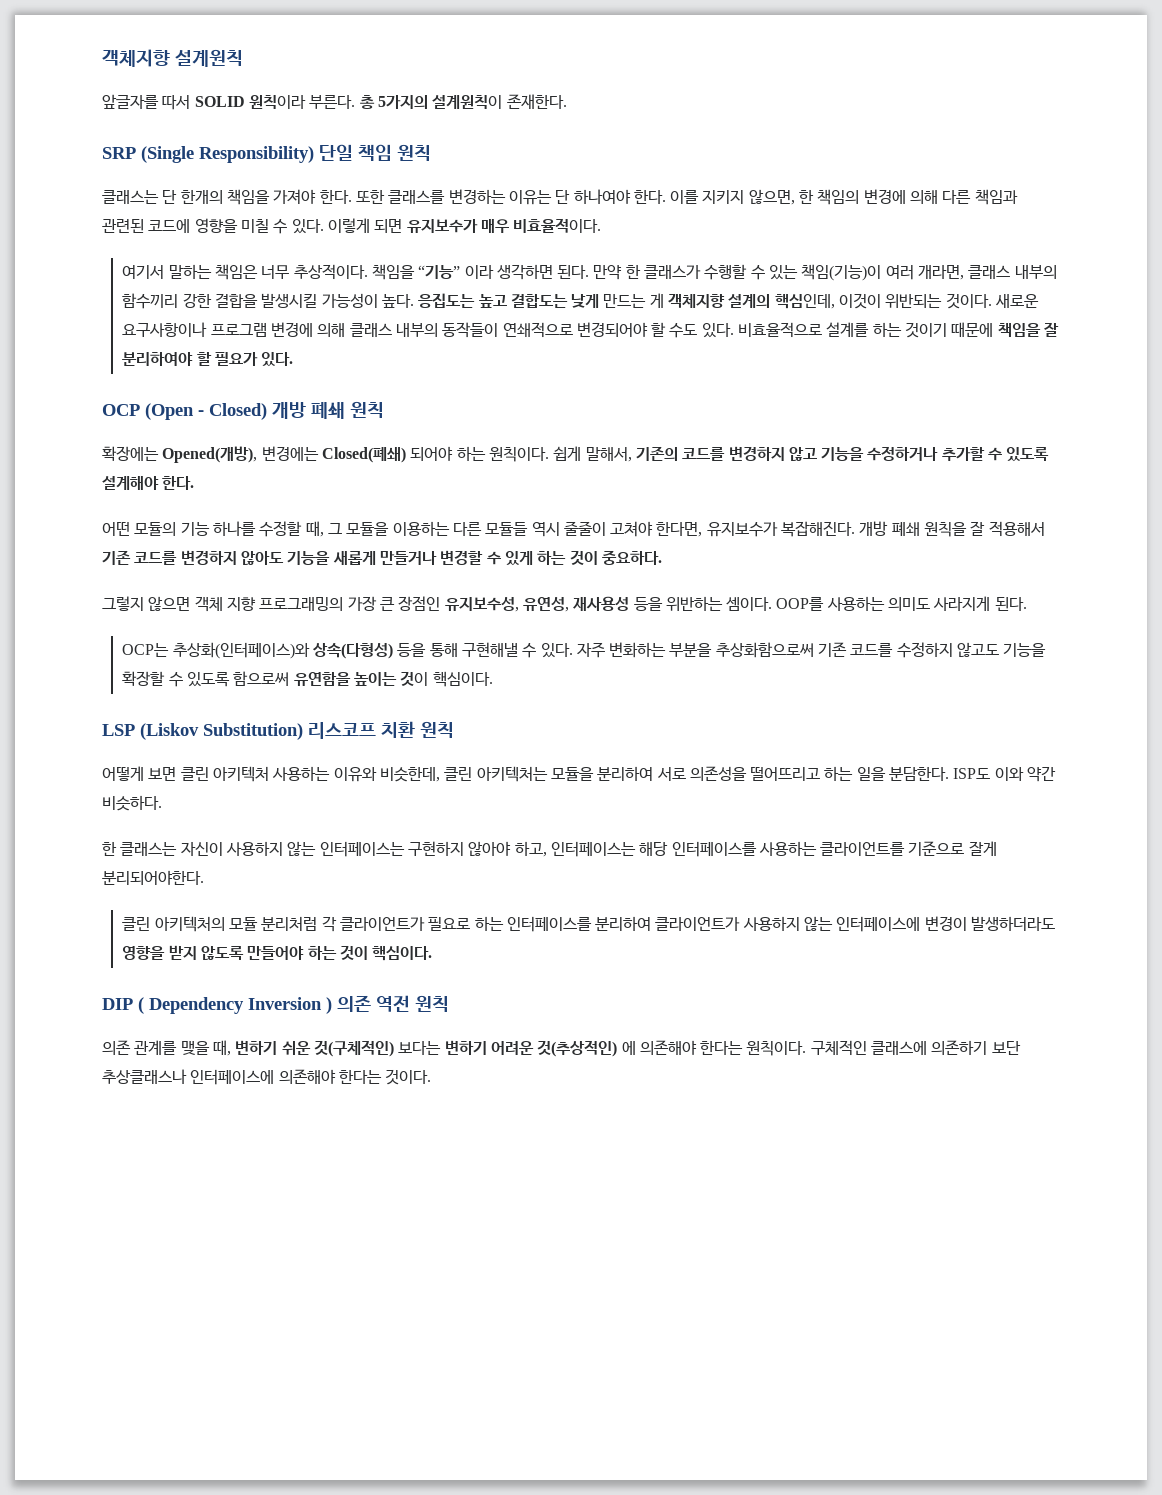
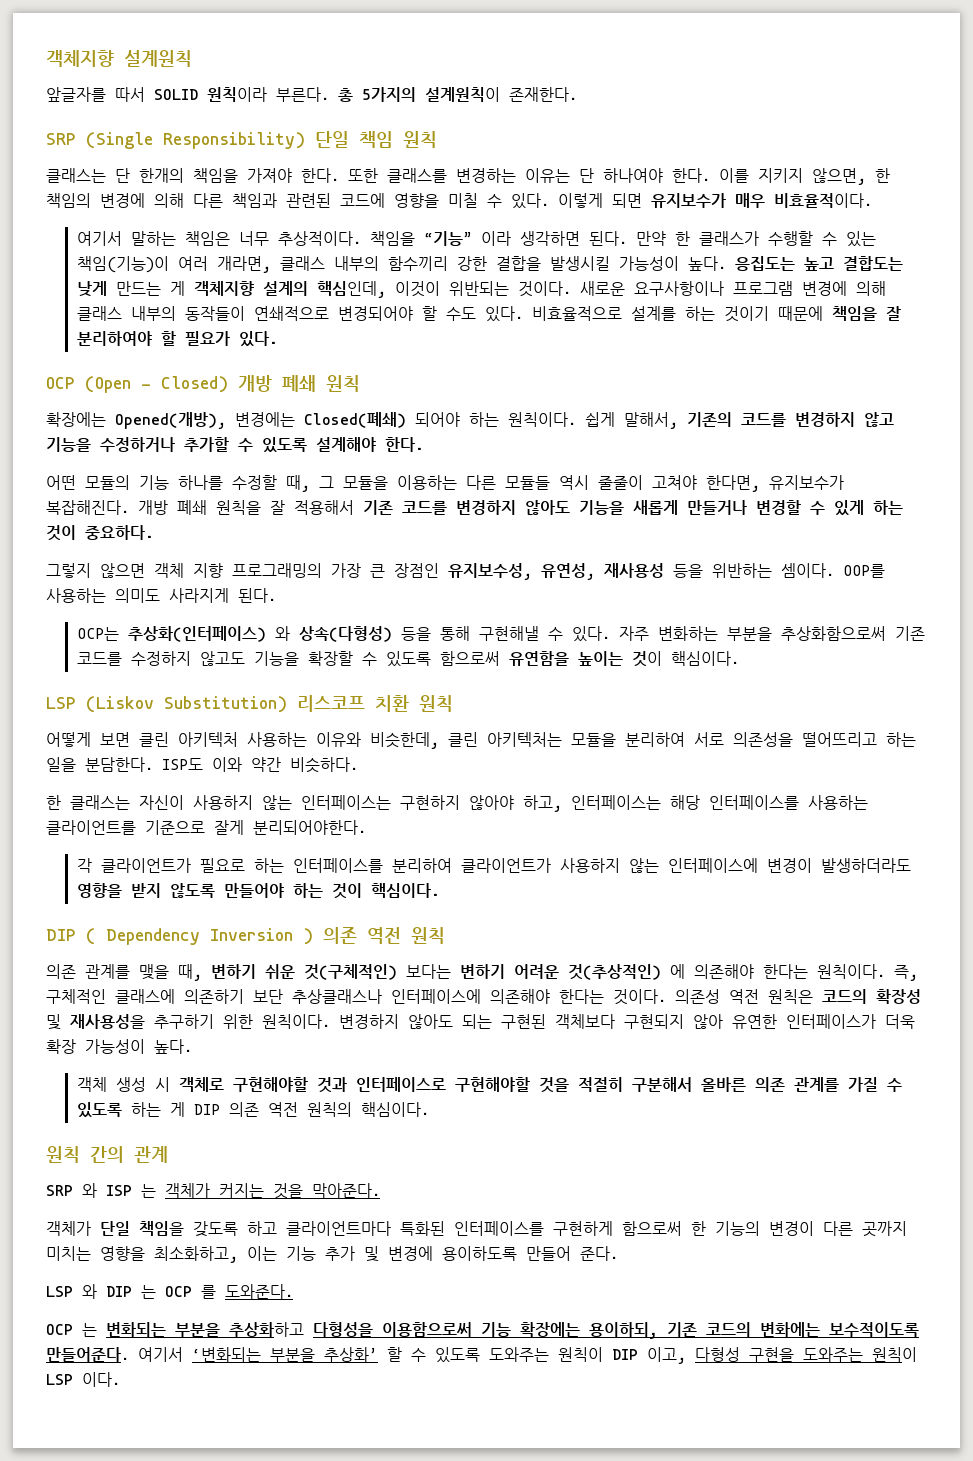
[172,642,310,659] 추상화(인터페이스)와 -> [127,626,290,642] 추상화(인터페이스) 와
[122,916,318,932] 클린 아키텍처의 모듈 분리처럼 -> (366, 827) none
(807, 1048) none -> [894,965,918,981] 즉,
(432, 1077) none -> [675,989,921,1004] [46,1014,915,1030] [46,1039,192,1054] [76,1077,902,1093] [76,1102,429,1118] [46,1146,168,1163] [46,1183,380,1199] [46,1221,907,1237] [46,1246,618,1263] [46,1284,293,1299] [46,1322,919,1339] [46,1347,917,1364] [46,1372,120,1387] 의존성 역전 원칙은 코드의 확장성 및 재사용성을 추구하기 위한 원칙이다. 변경하지 않아도 되는 구현된 객체보다 구현되지 않아 유연한 인터페이스가 더욱 확장 가능성이 높다. // 객체 생성 시 객체로 구현해야할 것과 인터페이스로 구현해야할 것을 적절히 구분해서 올바른 의존 관계를 가질 수 있도록 하는 게 DIP 의존 역전 원칙의 핵심이다. // 원칙 간의 관계 // SRP 와 ISP 는 객체가 커지는 것을 막아준다. // 객체가 단일 책임을 갖도록 하고 클라이언트마다 특화된 인터페이스를 구현하게 함으로써 한 기능의 변경이 다른 곳까지 미치는 영향을 최소화하고, 이는 기능 추가 및 변경에 용이하도록 만들어 준다. // LSP 와 DIP 는 OCP 를 도와준다. // OCP 는 변화되는 부분을 추상화하고 다형성을 이용함으로써 기능 확장에는 용이하되, 기존 코드의 변화에는 보수적이도록 만들어준다. 여기서 ‘변화되는 부분을 추상화’ 할 수 있도록 도와주는 원칙이 DIP 이고, 다형성 구현을 도와주는 원칙이 LSP 이다.

